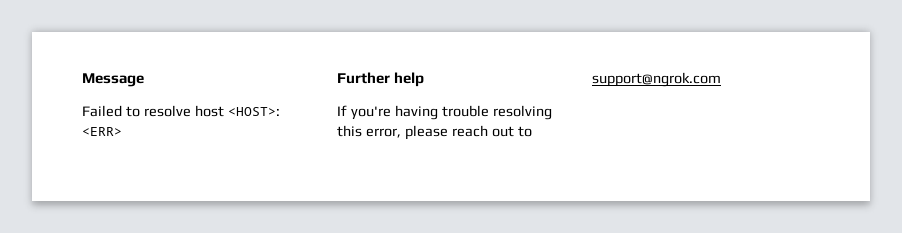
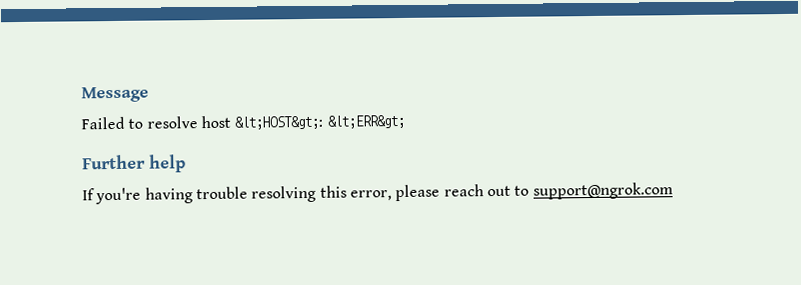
[227,107,280,116] [82,127,122,136] <HOST>: <ERR> -> [234,114,405,130] &lt;HOST&gt;: &lt;ERR&gt;

